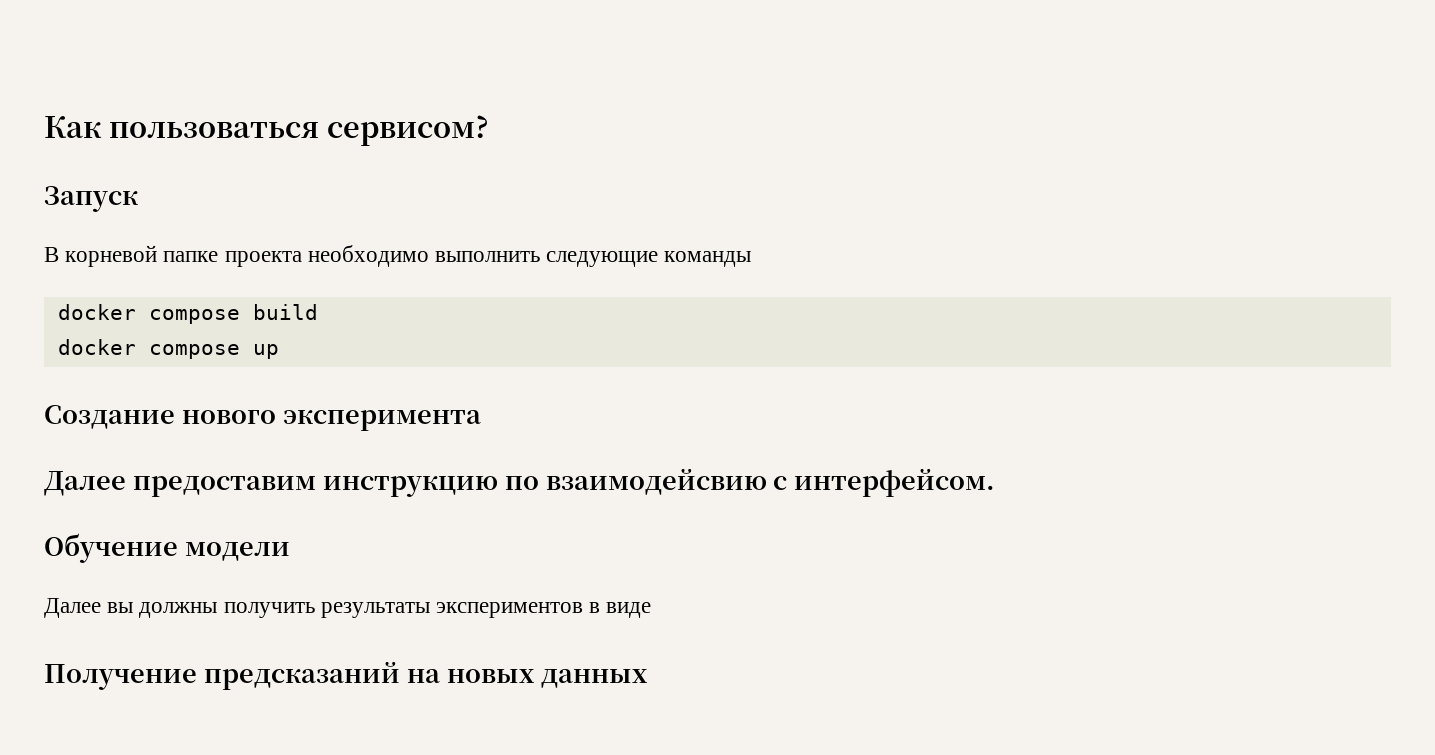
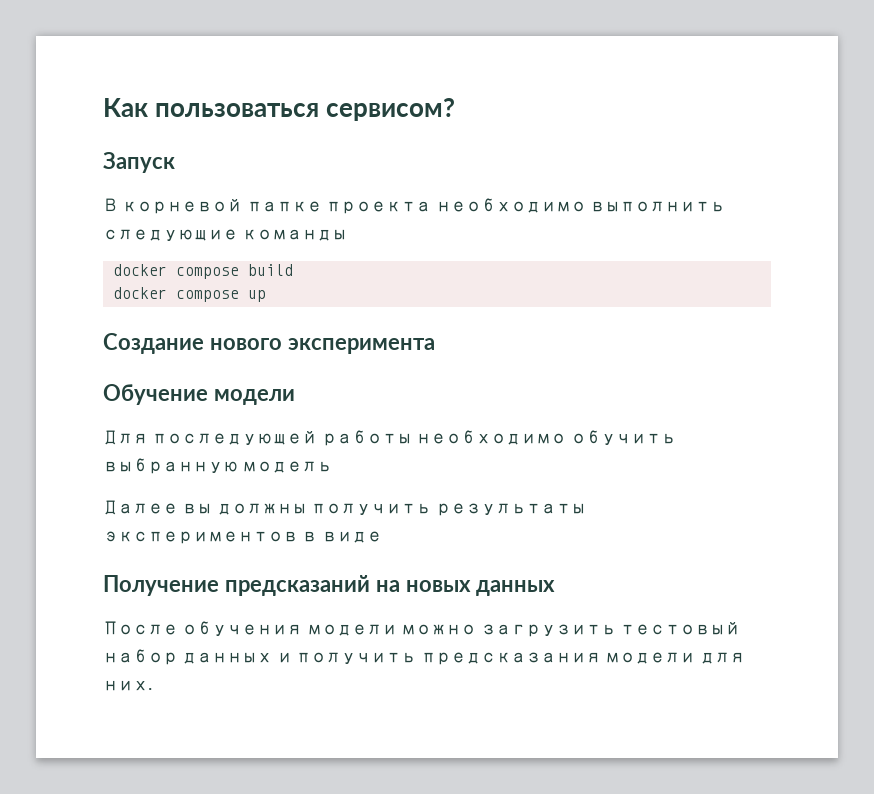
[44,468,996,497] [44,533,290,563] Далее предоставим инструкцию по взаимодейсвию с интерфейсом. // Обучение модели -> [103,384,295,405] [103,430,676,446] [103,458,333,474] Обучение модели // Для последующей работы необходимо обучить выбранную модель
(647, 678) none -> [103,621,741,637] [103,649,745,665] [103,680,153,691] // После обучения модели можно загрузить тестовый набор данных и получить предсказания модели для них.

